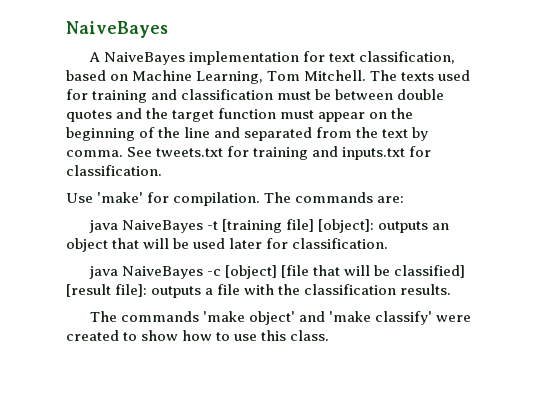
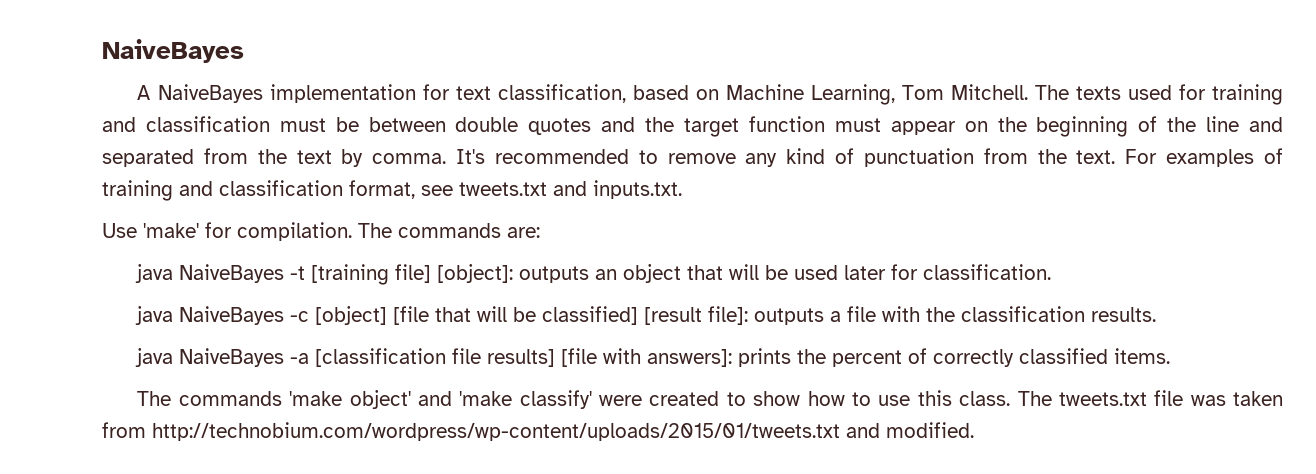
[127,146,432,160] [66,165,162,176] See tweets.txt for training and inputs.txt for classification. -> [456,148,1284,167] [102,180,682,201] It's recommended to remove any kind of punctuation from the text. For examples of training and classification format, see tweets.txt and inputs.txt.
(452, 289) none -> [135,348,1171,367] // java NaiveBayes -a [classification file results] [file with answers]: prints the percent of correctly classified items.
(330, 335) none -> [1017,390,1284,406] [102,422,974,441] The tweets.txt file was taken from http://technobium.com/wordpress/wp-content/uploads/2015/01/tweets.txt and modified.

